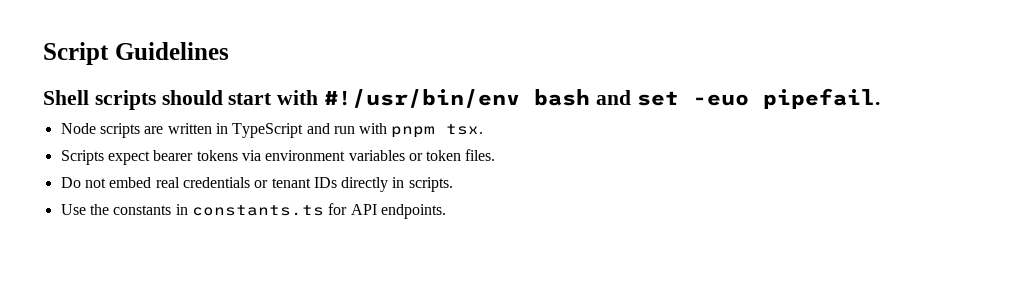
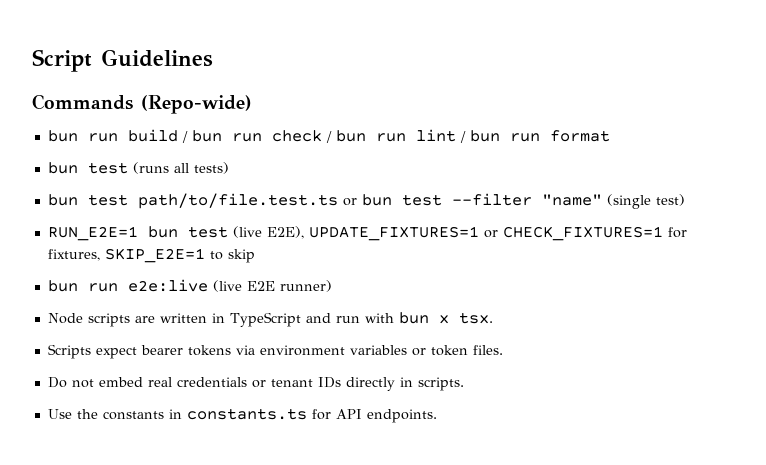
[43,88,880,110] Shell scripts should start with #!/usr/bin/env bash and set -euo pipefail. -> [32,94,252,114] [47,129,610,143] [47,162,229,174] [47,193,685,209] [47,226,687,241] [47,248,255,263] [47,279,332,292] Commands (Repo-wide) // bun run build / bun run check / bun run lint / bun run format // bun test (runs all tests) // bun test path/to/file.test.ts or bun test --filter "name" (single test) // RUN_E2E=1 bun test (live E2E), UPDATE_FIXTURES=1 or CHECK_FIXTURES=1 for fixtures, SKIP_E2E=1 to skip // bun run e2e:live (live E2E runner)
[391,126,436,138] pnpm -> [398,312,449,324] bun x

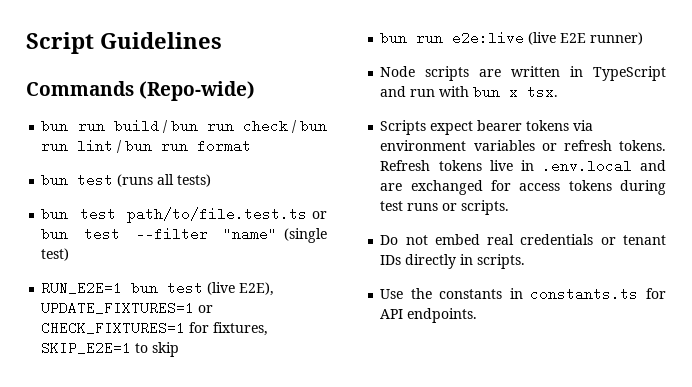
[430,345,503,356] token files. -> [563,140,666,151] [380,159,666,173] [380,180,666,195] [380,200,510,215] refresh tokens. Refresh tokens live in .env.local and are exchanged for access tokens during test runs or scripts.

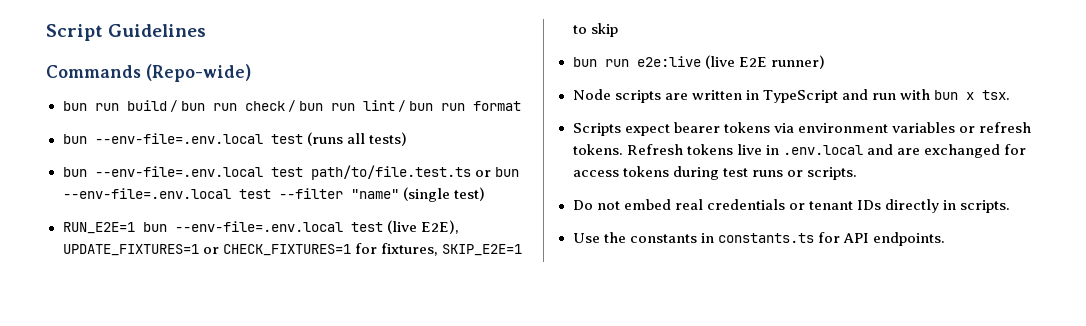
(69, 180) none -> [94,133,263,144] --env-file=.env.local
(69, 214) none -> [94,166,263,177] --env-file=.env.local
(69, 234) none -> [62,188,231,199] --env-file=.env.local
(159, 288) none -> [174,221,343,232] --env-file=.env.local

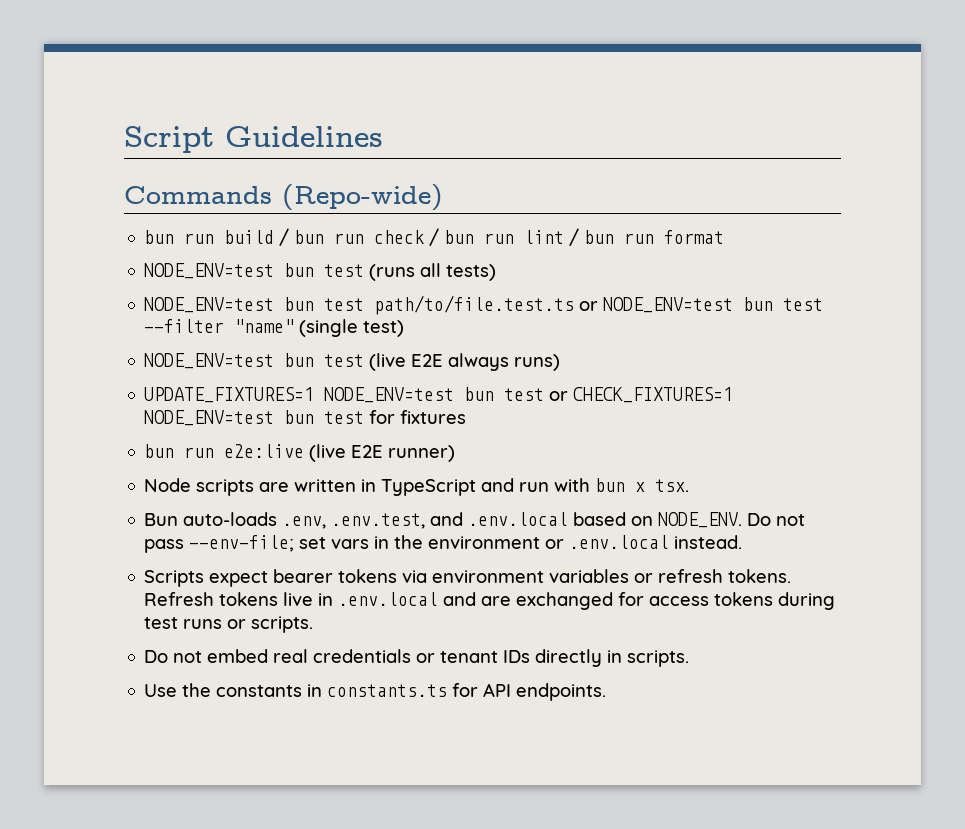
[62,133,263,144] bun --env-file=.env.local -> [144,263,315,279] NODE_ENV=test bun
[62,166,263,177] bun --env-file=.env.local -> [144,297,315,313] NODE_ENV=test bun
[494,167,519,177] [62,188,231,199] bun --env-file=.env.local -> [603,297,774,313] NODE_ENV=test bun
[62,220,459,234] [62,243,522,256] [572,23,618,37] RUN_E2E=1 bun --env-file=.env.local test (live E2E), UPDATE_FIXTURES=1 or CHECK_FIXTURES=1 for fixtures, SKIP_E2E=1 to skip -> [144,353,561,371] [144,387,734,403] [144,410,467,426] NODE_ENV=test bun test (live E2E always runs) // UPDATE_FIXTURES=1 NODE_ENV=test bun test or CHECK_FIXTURES=1 NODE_ENV=test bun test for fixtures
(1010, 95) none -> [144,512,806,529] [144,535,743,553] // Bun auto-loads .env, .env.test, and .env.local based on NODE_ENV. Do not pass --env-file; set vars in the environment or .env.local instead.

